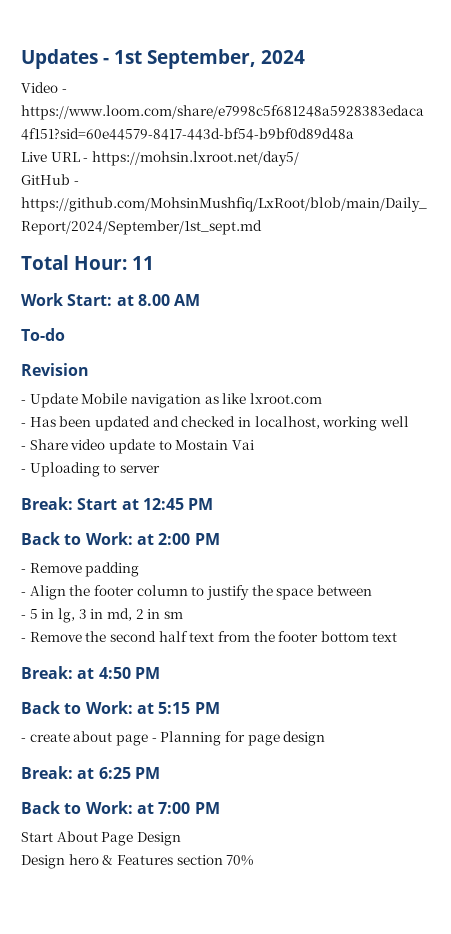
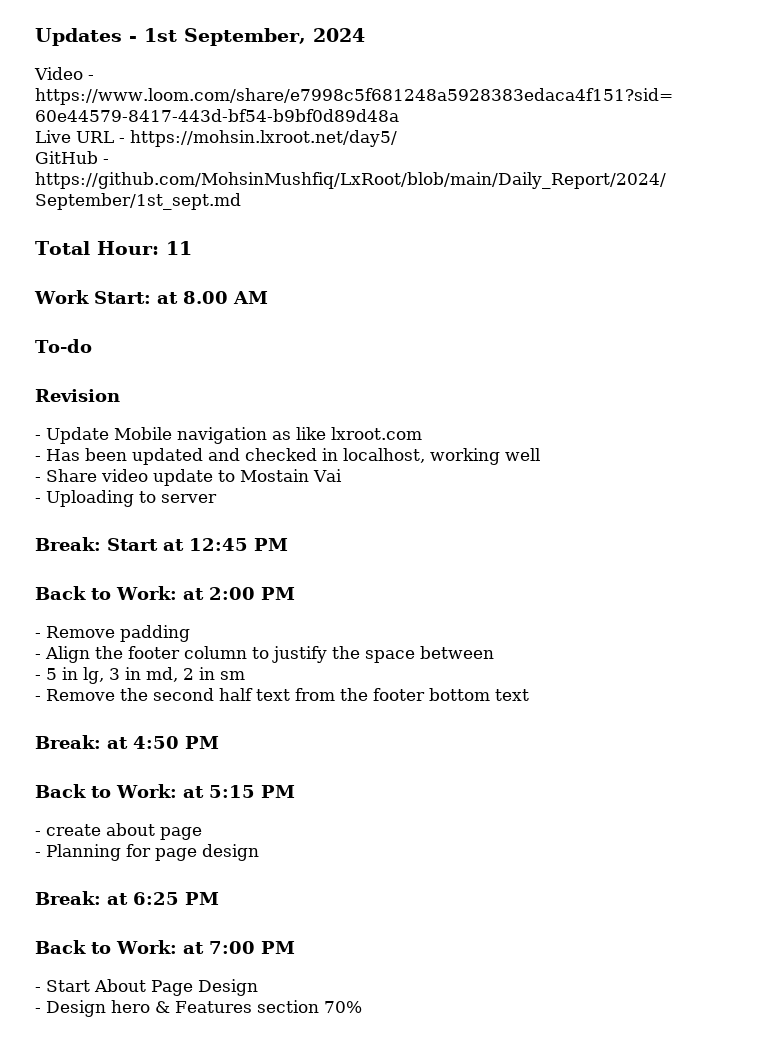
(148, 740) none -> (202, 833) //
(220, 808) none -> [35,987,41,992] -
(181, 839) none -> [35,1008,41,1013] -

